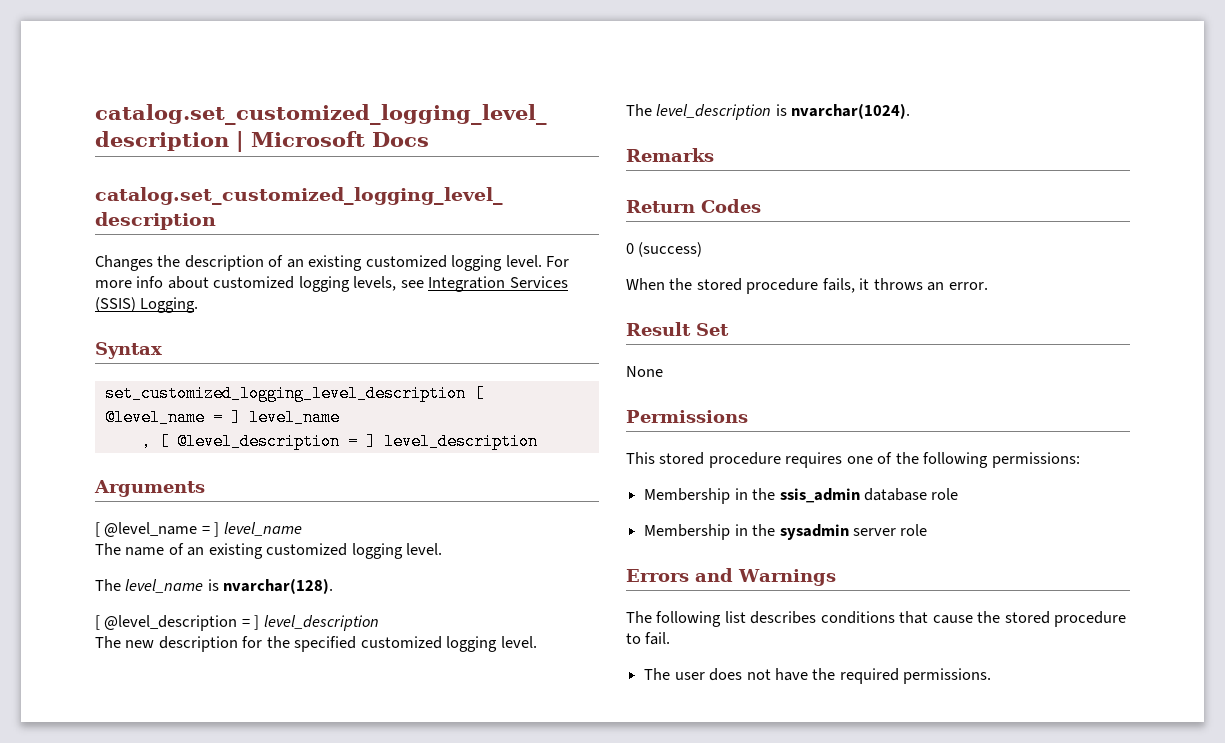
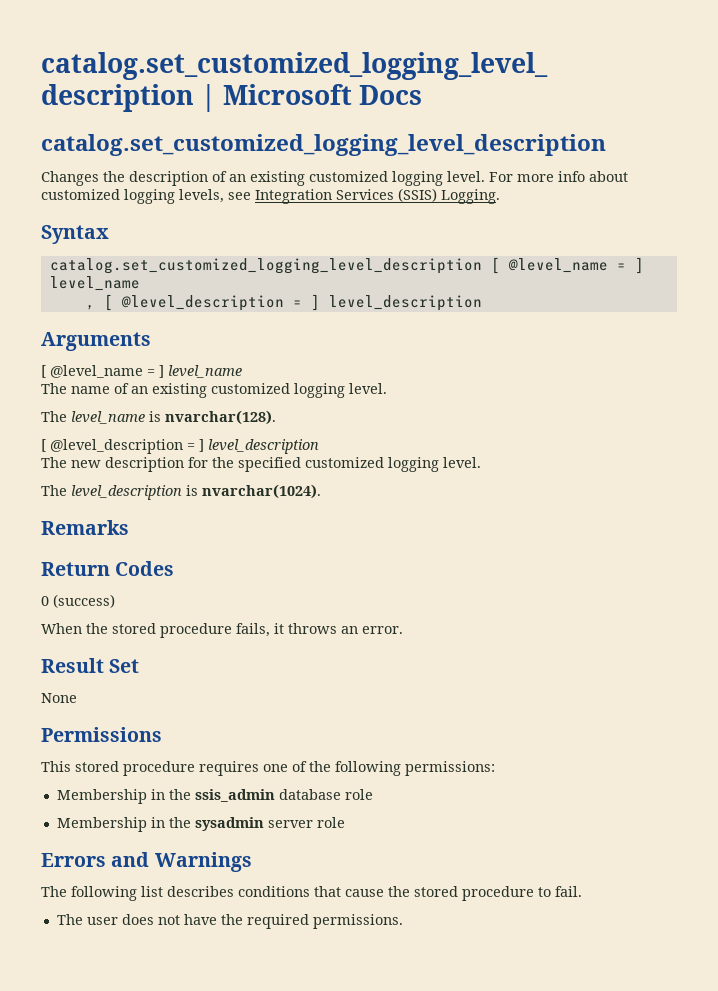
[104,385,466,402] set_customized_logging_level_description -> [49,258,482,274] catalog.set_customized_logging_level_description

